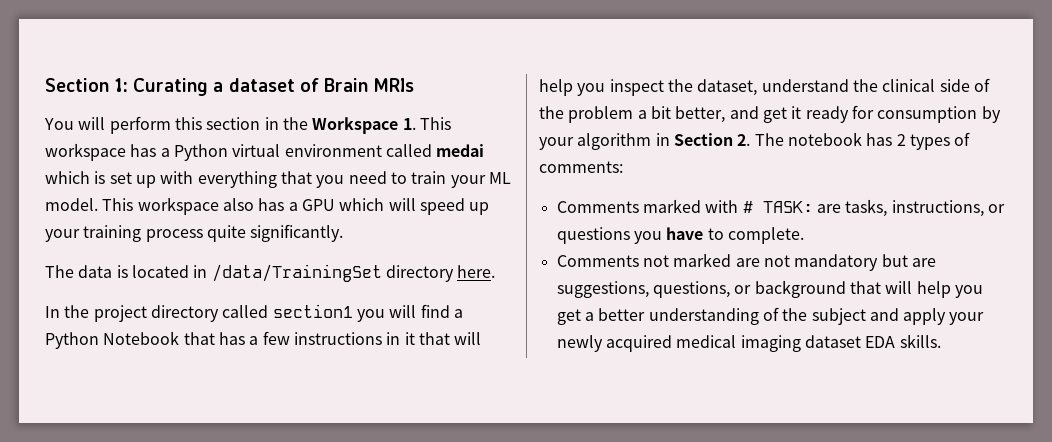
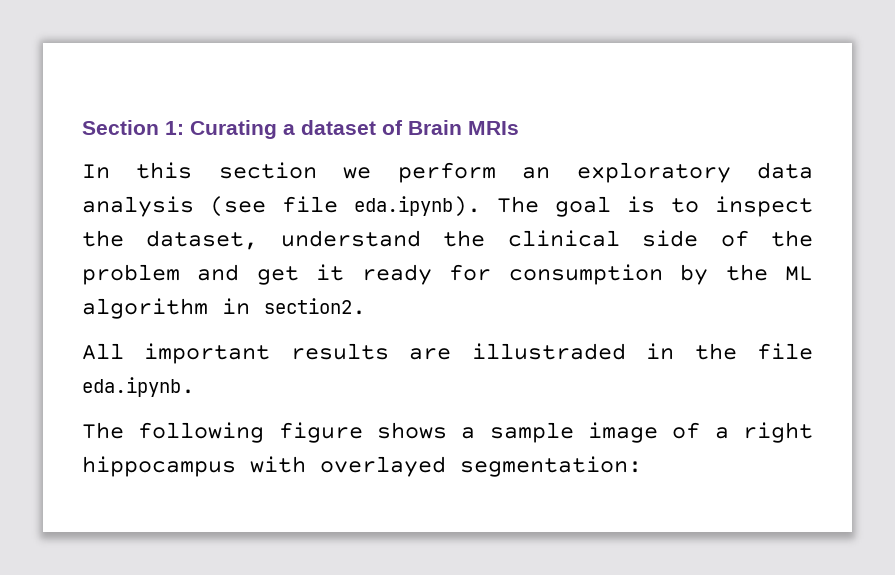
[44,116,451,134] [45,143,485,161] [45,171,511,188] [45,197,490,215] [45,224,344,242] [45,264,496,282] [45,304,463,322] [45,331,482,349] [539,79,606,96] You will perform this section in the Workspace 1. This workspace has a Python virtual environment called medai which is set up with everything that you need to train your ML model. This workspace also has a GPU which will speed up your training process quite significantly. // The data is located in /data/TrainingSet directory here. // In the project directory called section1 you will find a Python Notebook that has a few instructions in it that will help you -> [82,162,814,183] [82,196,699,217] In this section we perform an exploratory data analysis (see file eda.ipynb). The goal is to
[637,106,726,123] a bit better, -> (180, 274) none
[539,132,971,150] [539,161,623,173] [556,199,1005,217] [556,227,804,244] [556,253,936,271] [556,280,983,298] [556,307,985,325] [556,334,941,352] your algorithm in Section 2. The notebook has 2 types of comments: // Comments marked with # TASK: are tasks, instructions, or questions you have to complete. // Comments not marked are not mandatory but are suggestions, questions, or background that will help you get a better understanding of the subject and apply your newly acquired medical imaging dataset EDA skills. -> [725,264,814,281] [82,298,366,319] [82,343,814,364] [82,377,195,397] [82,422,814,443] [82,456,642,477] the ML algorithm in section2. // All important results are illustraded in the file eda.ipynb. // The following figure shows a sample image of a right hippocampus with overlayed segmentation:

